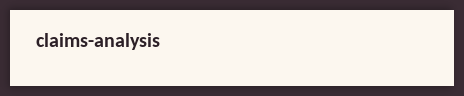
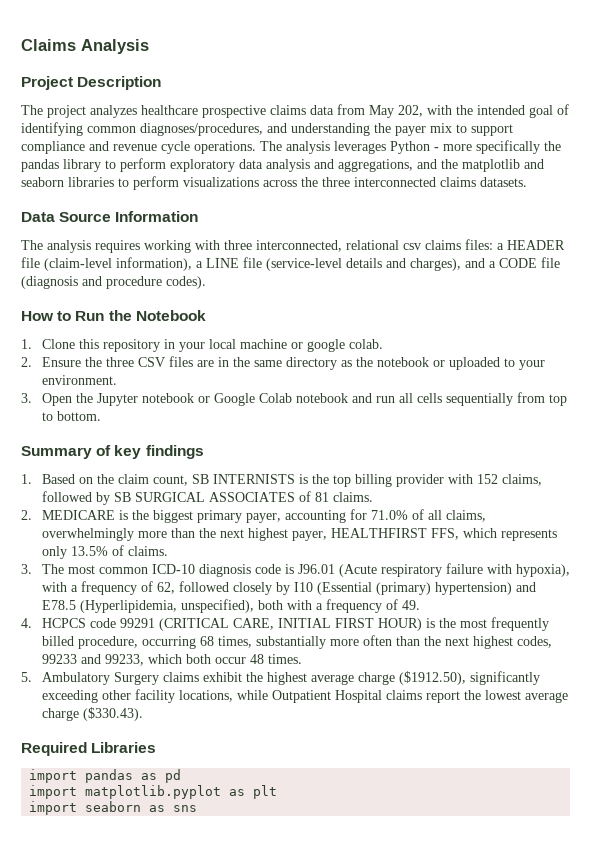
[36,33,160,50] claims-analysis -> [21,39,149,54] [21,76,162,90] [21,104,569,118] [21,122,513,136] [21,140,561,154] [21,158,544,172] [21,176,527,190] [21,211,199,222] [21,239,565,253] [21,257,560,271] [21,276,206,289] [21,310,206,321] [21,339,383,352] [21,356,545,370] [41,375,117,385] [21,392,567,406] [41,411,101,421] [21,445,204,459] [21,474,542,487] [41,491,373,505] [21,509,486,523] [41,528,557,541] [41,545,168,559] [21,563,570,577] [41,581,536,595] [41,599,420,613] [21,617,549,631] [41,635,552,649] [41,654,302,666] [21,671,540,685] [41,689,568,703] [41,707,143,721] [21,742,157,756] [29,769,182,783] [29,785,278,799] [29,801,198,815] Claims Analysis // Project Description // The project analyzes healthcare prospective claims data from May 202, with the intended goal of identifying common diagnoses/procedures, and understanding the payer mix to support compliance and revenue cycle operations. The analysis leverages Python - more specifically the pandas library to perform exploratory data analysis and aggregations, and the matplotlib and seaborn libraries to perform visualizations across the three interconnected claims datasets. // Data Source Information // The analysis requires working with three interconnected, relational csv claims files: a HEADER file (claim-level information), a LINE file (service-level details and charges), and a CODE file (diagnosis and procedure codes). // How to Run the Notebook // 1. Clone this repository in your local machine or google colab. // 2. Ensure the three CSV files are in the same directory as the notebook or uploaded to your environment. // 3. Open the Jupyter notebook or Google Colab notebook and run all cells sequentially from top to bottom. // Summary of key findings // 1. Based on the claim count, SB INTERNISTS is the top billing provider with 152 claims, followed by SB SURGICAL ASSOCIATES of 81 claims. // 2. MEDICARE is the biggest primary payer, accounting for 71.0% of all claims, overwhelmingly more than the next highest payer, HEALTHFIRST FFS, which represents only 13.5% of claims. // 3. The most common ICD-10 diagnosis code is J96.01 (Acute respiratory failure with hypoxia), with a frequency of 62, followed closely by I10 (Essential (primary) hypertension) and E78.5 (Hyperlipidemia, unspecified), both with a frequency of 49. // 4. HCPCS code 99291 (CRITICAL CARE, INITIAL FIRST HOUR) is the most frequently billed procedure, occurring 68 times, substantially more often than the next highest codes, 99233 and 99233, which both occur 48 times. // 5. Ambulatory Surgery claims exhibit the highest average charge ($1912.50), significantly exceeding other facility locations, while Outpatient Hospital claims report the lowest average charge ($330.43). // Required Libraries // import pandas as pd // import matplotlib.pyplot as plt // import seaborn as sns

